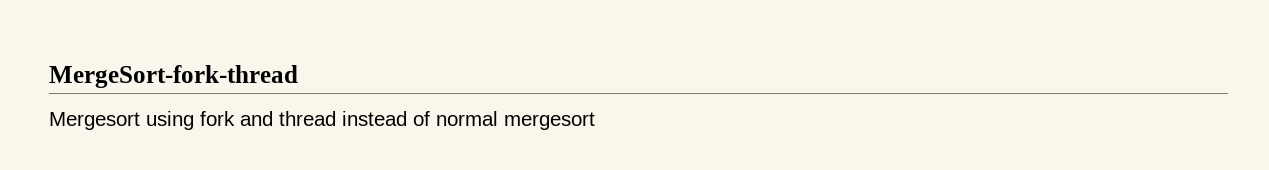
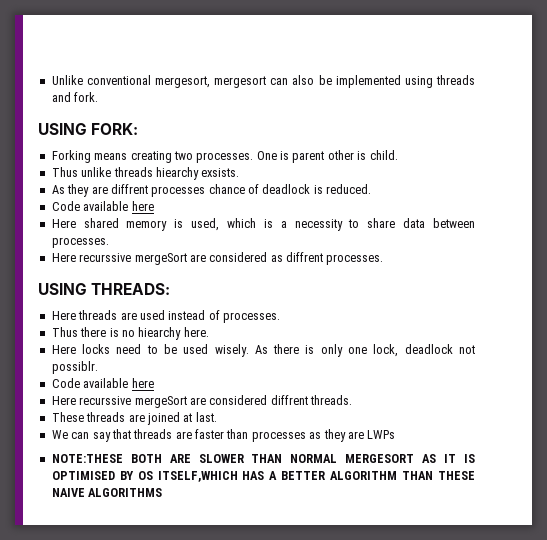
[49,65,298,88] [49,111,595,130] MergeSort-fork-thread // Mergesort using fork and thread instead of normal mergesort -> [51,75,476,88] [51,92,99,102] [38,123,139,135] [51,150,398,163] [51,167,240,180] [51,184,372,197] [51,201,154,211] [51,218,475,231] [51,237,109,248] [51,252,384,265] [38,283,171,295] [51,310,280,323] [51,327,209,340] [51,344,476,357] [51,361,98,374] [51,378,154,388] [51,395,352,408] [51,412,217,425] [51,429,396,442] [51,454,476,463] [51,471,476,482] [51,488,163,497] Unlike conventional mergesort, mergesort can also be implemented using threads and fork. // USING FORK: // Forking means creating two processes. One is parent other is child. // Thus unlike threads hiearchy exsists. // As they are diffrent processes chance of deadlock is reduced. // Code available here // Here shared memory is used, which is a necessity to share data between processes. // Here recurssive mergeSort are considered as diffrent processes. // USING THREADS: // Here threads are used instead of processes. // Thus there is no hiearchy here. // Here locks need to be used wisely. As there is only one lock, deadlock not possiblr. // Code available here // Here recurssive mergeSort are considered diffrent threads. // These threads are joined at last. // We can say that threads are faster than processes as they are LWPs // NOTE:THESE BOTH ARE SLOWER THAN NORMAL MERGESORT AS IT IS OPTIMISED BY OS ITSELF,WHICH HAS A BETTER ALGORITHM THAN THESE NAIVE ALGORITHMS

